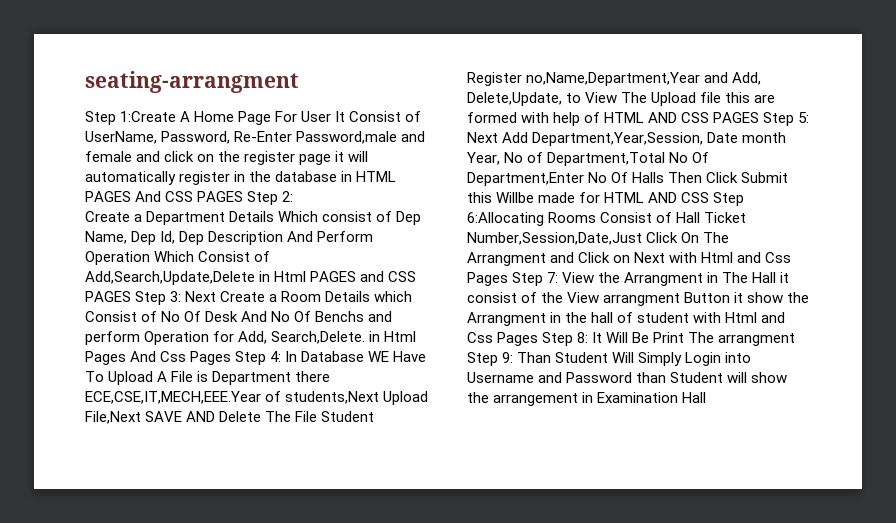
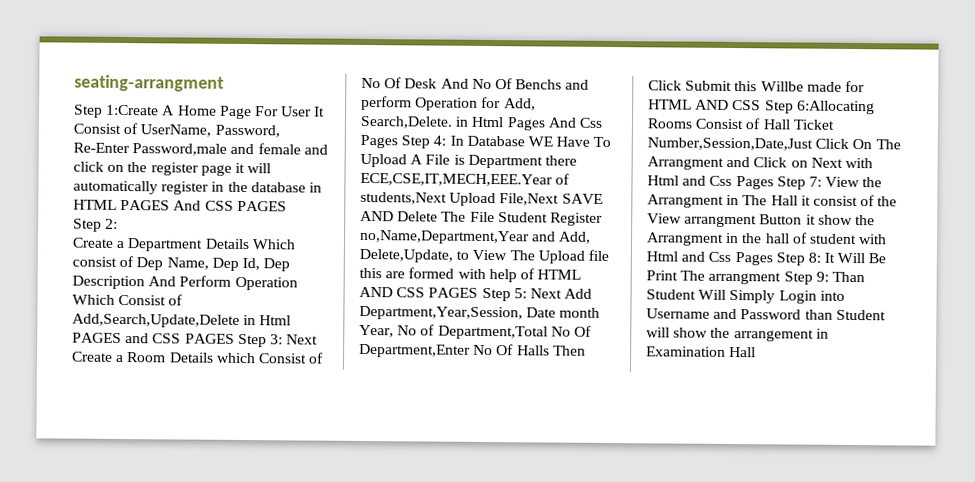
(244, 196) none -> (287, 206) //

